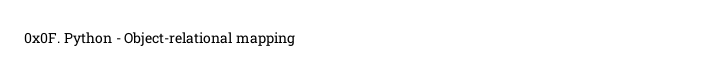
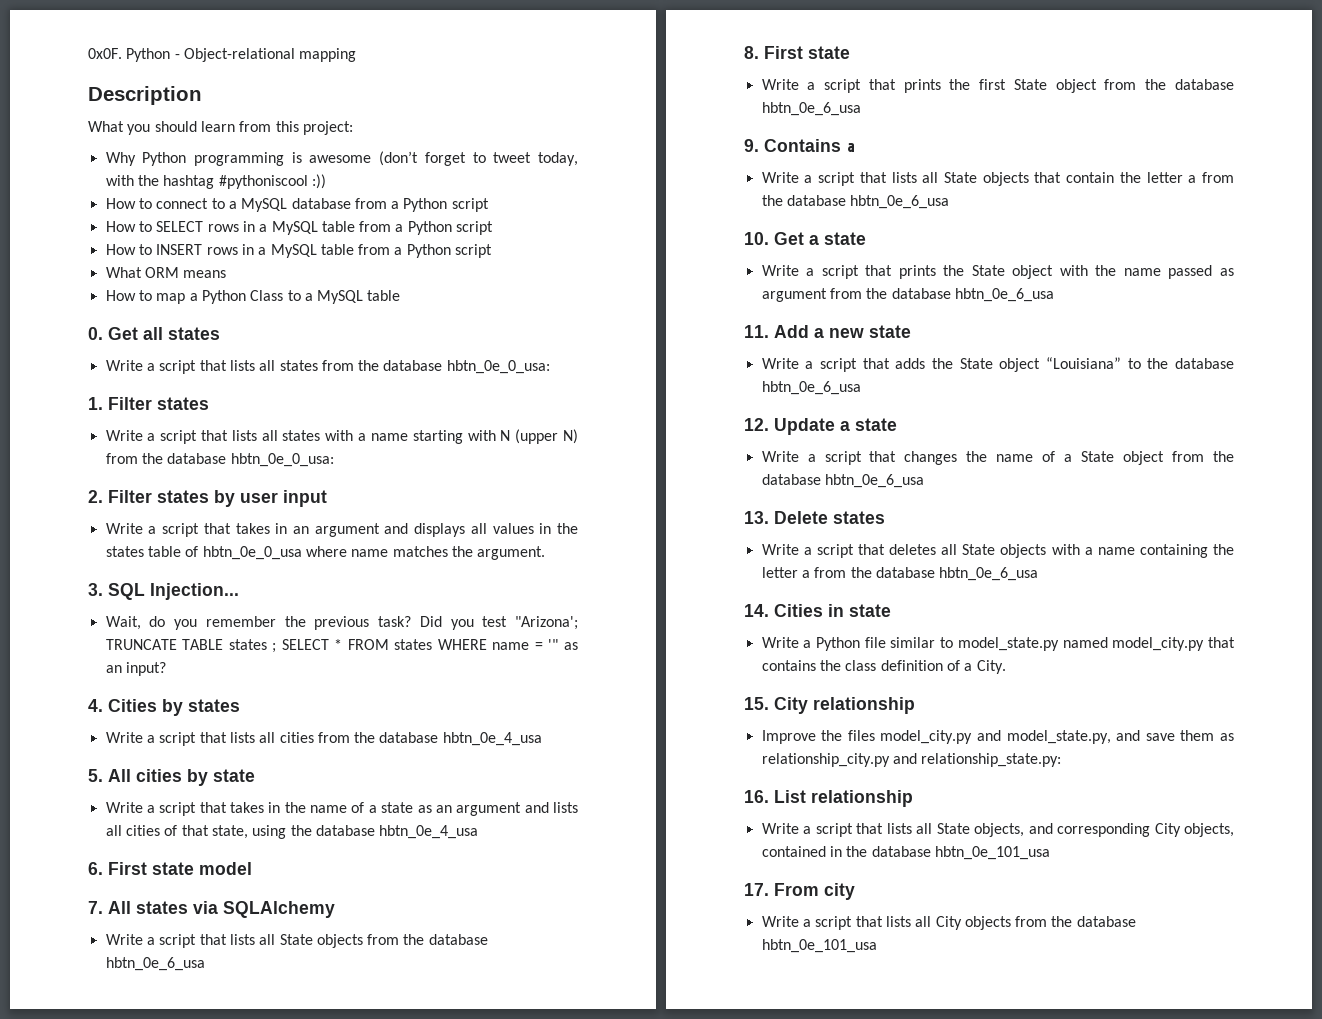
(296, 39) none -> [88,86,202,105] [88,121,353,135] [105,151,578,166] [105,174,326,189] [105,198,489,212] [105,221,494,235] [105,244,493,258] [105,267,227,278] [105,290,401,304] [88,327,220,340] [105,360,550,374] [88,397,209,410] [105,429,578,444] [105,453,334,467] [88,490,327,507] [105,523,578,537] [105,546,546,560] [88,583,239,600] [105,616,578,630] [105,639,578,653] [105,662,166,676] [88,699,240,716] [105,732,542,746] [88,769,255,786] [105,802,578,816] [105,825,479,839] [88,862,252,875] [88,901,335,918] [105,934,488,948] [105,957,205,971] [744,46,850,59] [761,79,1234,93] [761,102,861,116] [744,139,855,152] [761,172,1234,186] [761,195,950,209] [744,232,866,245] [761,265,1234,279] [761,288,1054,302] [744,325,911,338] [761,357,1234,372] [761,381,861,395] [744,418,897,435] [761,451,1234,465] [761,474,924,488] [744,511,885,524] [761,544,1234,558] [761,567,1039,581] [744,604,891,617] [761,637,1235,651] [761,660,1006,674] [744,697,915,714] [761,730,1234,744] [761,753,1062,767] [744,790,913,807] [761,823,1234,837] [761,846,1050,860] [744,883,855,900] [761,916,1136,930] [761,939,877,953] // Description // What you should learn from this project: // Why Python programming is awesome (don’t forget to tweet today, with the hashtag #pythoniscool :)) // How to connect to a MySQL database from a Python script // How to SELECT rows in a MySQL table from a Python script // How to INSERT rows in a MySQL table from a Python script // What ORM means // How to map a Python Class to a MySQL table // 0. Get all states // Write a script that lists all states from the database hbtn_0e_0_usa: // 1. Filter states // Write a script that lists all states with a name starting with N (upper N) from the database hbtn_0e_0_usa: // 2. Filter states by user input // Write a script that takes in an argument and displays all values in the states table of hbtn_0e_0_usa where name matches the argument. // 3. SQL Injection... // Wait, do you remember the previous task? Did you test "Arizona'; TRUNCATE TABLE states ; SELECT * FROM states WHERE name = '" as an input? // 4. Cities by states // Write a script that lists all cities from the database hbtn_0e_4_usa // 5. All cities by state // Write a script that takes in the name of a state as an argument and lists all cities of that state, using the database hbtn_0e_4_usa // 6. First state model // 7. All states via SQLAlchemy // Write a script that lists all State objects from the database hbtn_0e_6_usa // 8. First state // Write a script that prints the first State object from the database hbtn_0e_6_usa // 9. Contains a // Write a script that lists all State objects that contain the letter a from the database hbtn_0e_6_usa // 10. Get a state // Write a script that prints the State object with the name passed as argument from the database hbtn_0e_6_usa // 11. Add a new state // Write a script that adds the State object “Louisiana” to the database hbtn_0e_6_usa // 12. Update a state // Write a script that changes the name of a State object from the database hbtn_0e_6_usa // 13. Delete states // Write a script that deletes all State objects with a name containing the letter a from the database hbtn_0e_6_usa // 14. Cities in state // Write a Python file similar to model_state.py named model_city.py that contains the class definition of a City. // 15. City relationship // Improve the files model_city.py and model_state.py, and save them as relationship_city.py and relationship_state.py: // 16. List relationship // Write a script that lists all State objects, and corresponding City objects, contained in the database hbtn_0e_101_usa // 17. From city // Write a script that lists all City objects from the database hbtn_0e_101_usa

